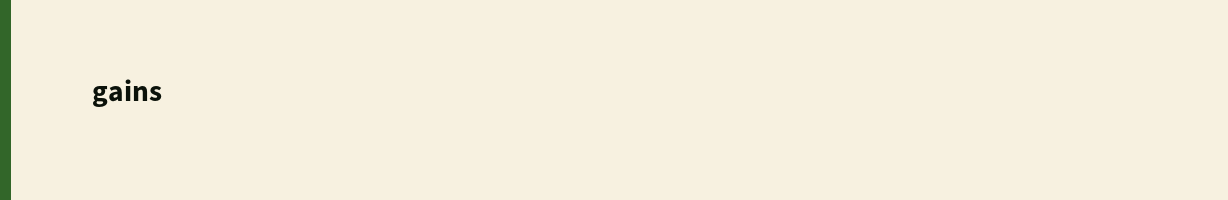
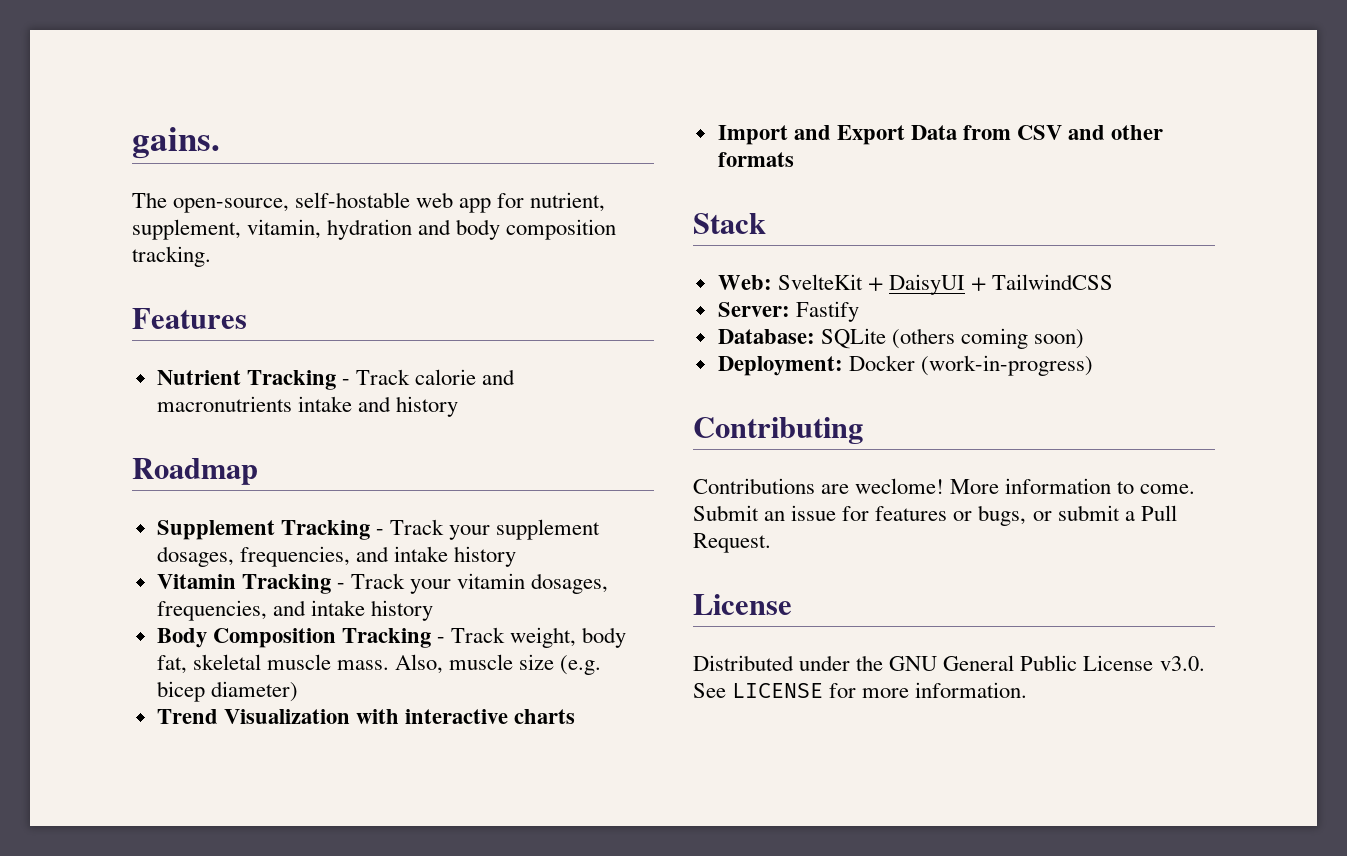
[92,79,162,107] gains -> [132,127,220,159] [132,192,606,213] [132,219,617,240] [132,246,211,267] [132,308,247,329] [156,369,516,390] [156,396,458,417] [132,458,258,485] [156,519,601,540] [156,546,517,567] [156,573,609,594] [156,600,433,621] [156,627,627,648] [156,654,602,675] [156,681,298,702] [156,709,576,724] [717,125,1164,145] [717,152,794,167] [693,213,766,234] [717,274,1114,295] [717,301,859,322] [717,328,1085,349] [717,355,1093,376] [693,417,863,444] [693,478,1196,494] [693,505,1177,526] [693,533,771,553] [693,594,792,615] [693,655,1205,671] [693,682,1028,698] gains. // The open-source, self-hostable web app for nutrient, supplement, vitamin, hydration and body composition tracking. // Features // Nutrient Tracking - Track calorie and macronutrients intake and history // Roadmap // Supplement Tracking - Track your supplement dosages, frequencies, and intake history // Vitamin Tracking - Track your vitamin dosages, frequencies, and intake history // Body Composition Tracking - Track weight, body fat, skeletal muscle mass. Also, muscle size (e.g. bicep diameter) // Trend Visualization with interactive charts // Import and Export Data from CSV and other formats // Stack // Web: SvelteKit + DaisyUI + TailwindCSS // Server: Fastify // Database: SQLite (others coming soon) // Deployment: Docker (work-in-progress) // Contributing // Contributions are weclome! More information to come. Submit an issue for features or bugs, or submit a Pull Request. // License // Distributed under the GNU General Public License v3.0. See LICENSE for more information.

